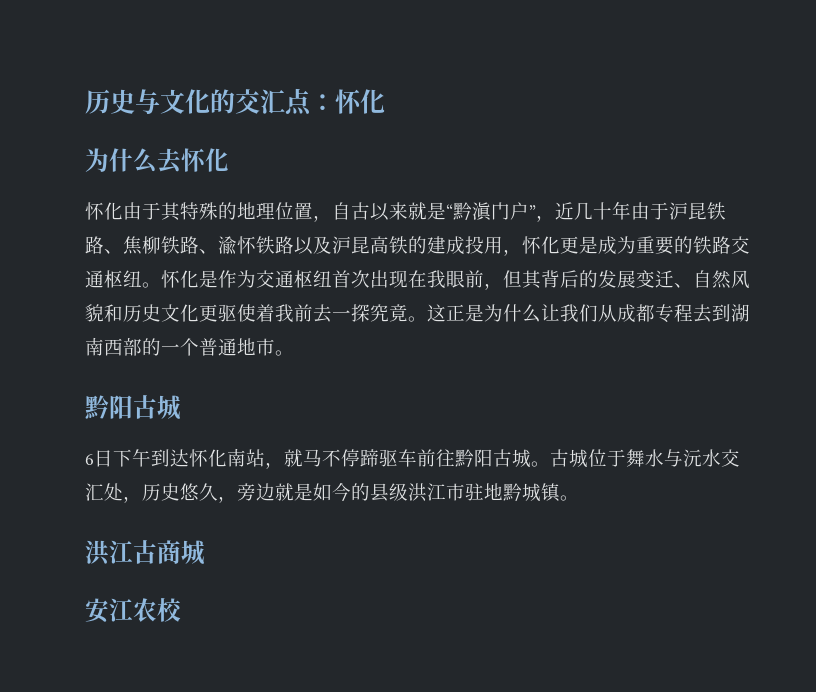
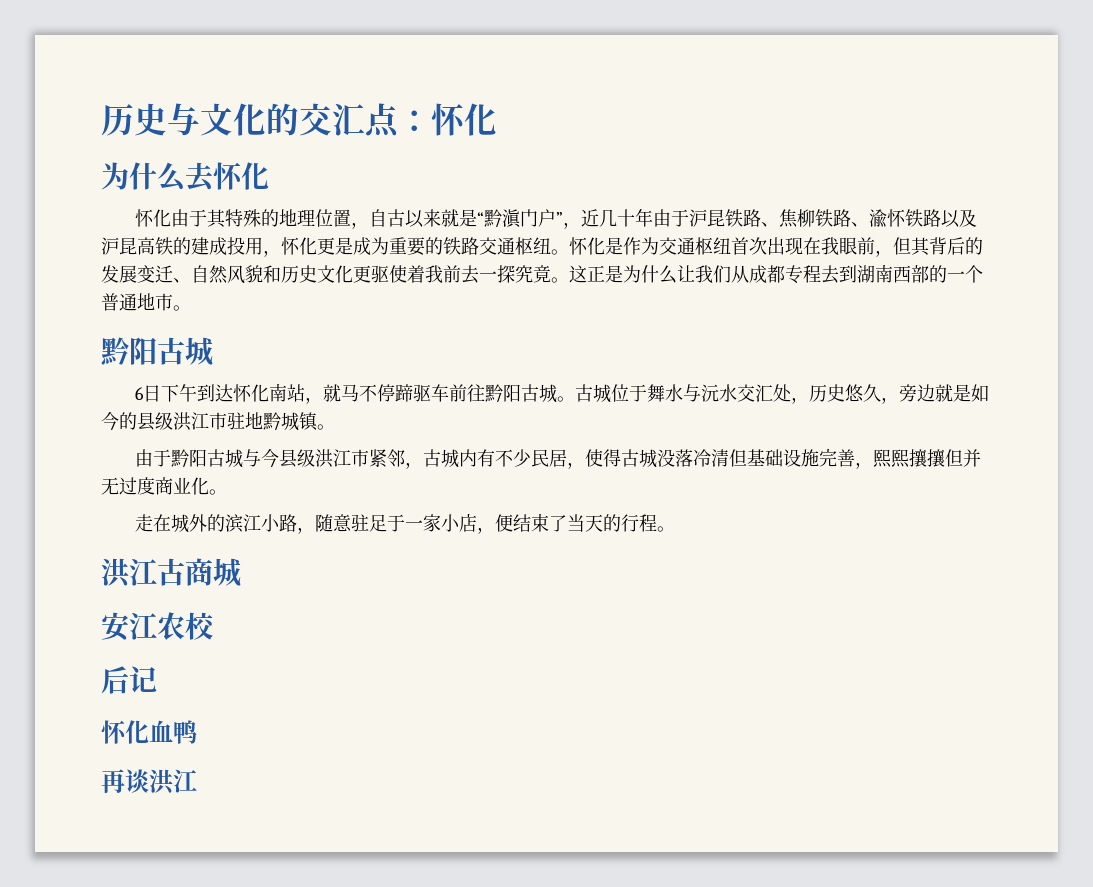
(579, 498) none -> [134,448,981,469] [101,477,227,495] [134,513,675,534] // 由于黔阳古城与今县级洪江市紧邻，古城内有不少民居，使得古城没落冷清但基础设施完善，熙熙攘攘但并无过度商业化。 // 走在城外的滨江小路，随意驻足于一家小店，便结束了当天的行程。
(182, 610) none -> [101,666,157,694] [101,720,197,744] [101,769,197,795] // 后记 // 怀化血鸭 // 再谈洪江

